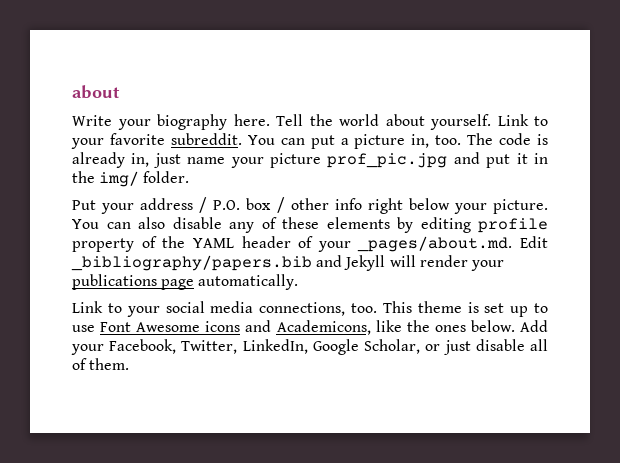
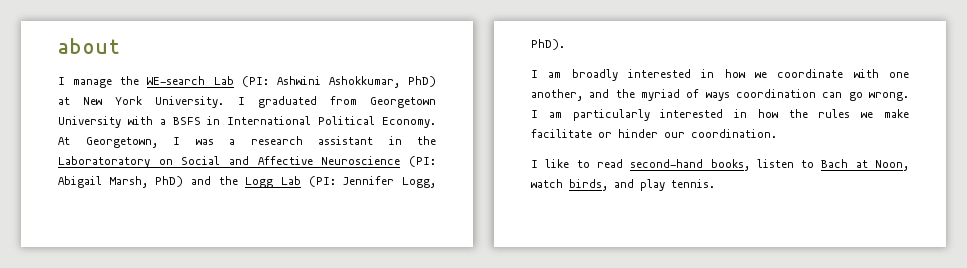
[72,114,548,130] [71,133,548,149] [72,152,548,168] [72,171,190,187] [72,197,548,214] [72,217,548,233] [72,236,548,252] [71,255,504,271] [72,274,299,290] [72,301,548,317] [72,320,549,335] [71,339,548,355] [72,358,130,370] Write your biography here. Tell the world about yourself. Link to your favorite subreddit. You can put a picture in, too. The code is already in, just name your picture prof_pic.jpg and put it in the img/ folder. // Put your address / P.O. box / other info right below your picture. You can also disable any of these elements by editing profile property of the YAML header of your _pages/about.md. Edit _bibliography/papers.bib and Jekyll will render your publications page automatically. // Link to your social media connections, too. This theme is set up to use Font Awesome icons and Academicons, like the ones below. Add your Facebook, Twitter, LinkedIn, Google Scholar, or just disable all of them. -> [58,76,436,88] [58,96,436,108] [58,116,436,128] [58,136,436,148] [58,156,436,168] [58,176,436,188] [531,39,565,50] [531,69,909,81] [531,89,909,101] [531,109,909,121] [531,129,777,138] [531,159,909,171] [531,179,715,191] I manage the WE-search Lab (PI: Ashwini Ashokkumar, PhD) at New York University. I graduated from Georgetown University with a BSFS in International Political Economy. At Georgetown, I was a research assistant in the Laboratoratory on Social and Affective Neuroscience (PI: Abigail Marsh, PhD) and the Logg Lab (PI: Jennifer Logg, PhD). // I am broadly interested in how we coordinate with one another, and the myriad of ways coordination can go wrong. I am particularly interested in how the rules we make facilitate or hinder our coordination. // I like to read second-hand books, listen to Bach at Noon, watch birds, and play tennis.

